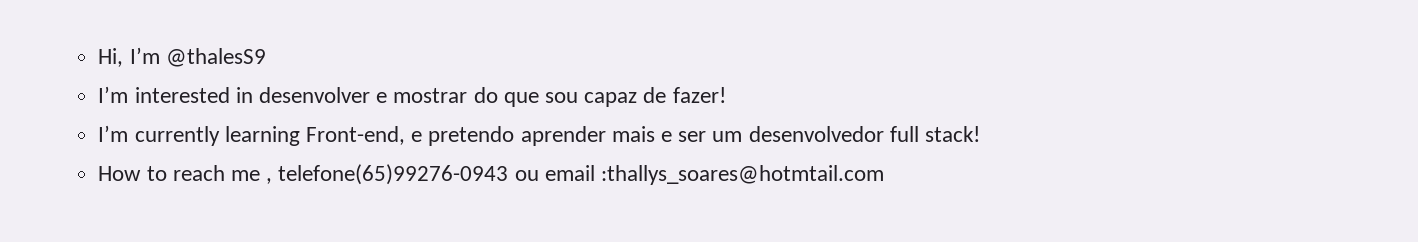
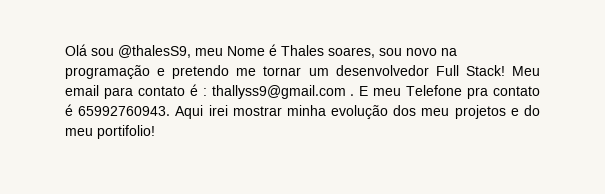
[98,47,266,67] [98,86,726,107] [98,125,981,146] [98,164,884,185] Hi, I’m @thalesS9 // I’m interested in desenvolver e mostrar do que sou capaz de fazer! // I’m currently learning Front-end, e pretendo aprender mais e ser um desenvolvedor full stack! // How to reach me , telefone(65)99276-0943 ou email :thallys_soares@hotmtail.com -> [65,44,457,58] [65,65,540,79] [65,84,541,99] [65,104,540,119] [65,125,155,139] Olá sou @thalesS9, meu Nome é Thales soares, sou novo na programação e pretendo me tornar um desenvolvedor Full Stack! Meu email para contato é : thallyss9@gmail.com . E meu Telefone pra contato é 65992760943. Aqui irei mostrar minha evolução dos meu projetos e do meu portifolio!

